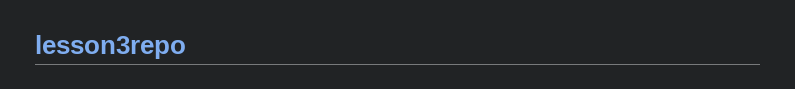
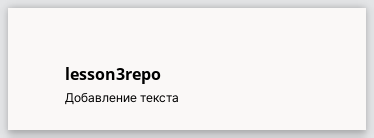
(186, 47) none -> [65,92,180,105] // Добавление текста

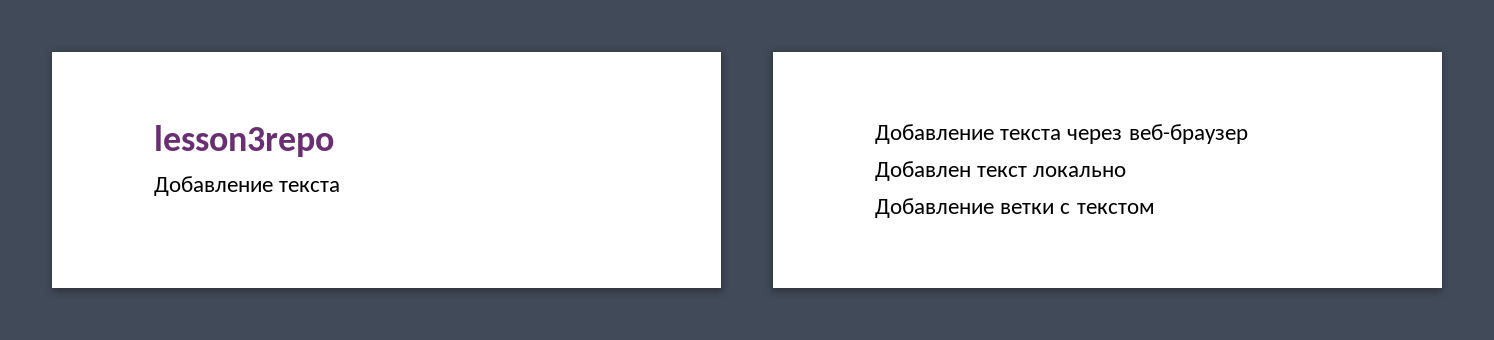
(180, 99) none -> [875,124,1248,144] [875,161,1127,181] [875,198,1155,218] // Добавление текста через веб-браузер // Добавлен текст локально // Добавление ветки с текстом

